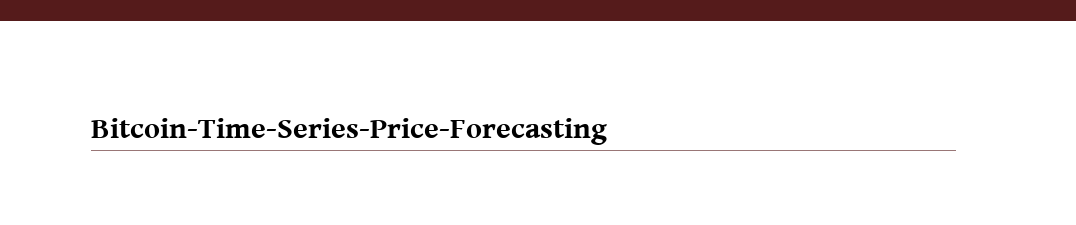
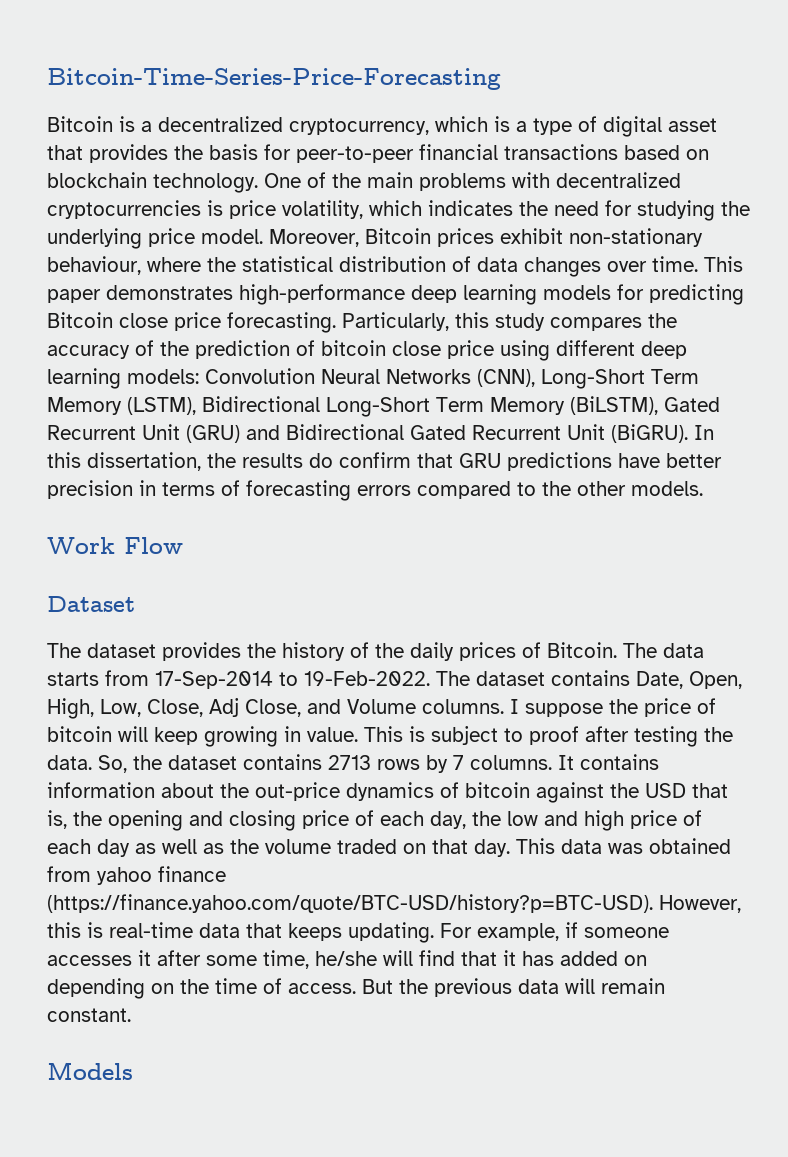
(607, 131) none -> [47,116,717,137] [47,144,709,163] [47,172,681,193] [47,200,750,221] [47,228,703,249] [47,256,743,277] [47,284,744,305] [47,312,677,333] [47,340,687,361] [47,368,699,389] [47,396,720,417] [47,424,714,443] [47,452,722,471] [47,480,703,501] [47,537,183,554] [47,596,135,612] [47,642,704,661] [47,670,742,689] [47,698,716,719] [47,726,733,747] [47,754,659,773] [47,782,728,803] [47,810,702,831] [47,838,731,857] [47,866,226,885] [47,894,741,913] [47,922,669,943] [47,950,647,969] [47,978,665,999] [47,1008,131,1022] [47,1062,133,1080] // Bitcoin is a decentralized cryptocurrency, which is a type of digital asset that provides the basis for peer-to-peer financial transactions based on blockchain technology. One of the main problems with decentralized cryptocurrencies is price volatility, which indicates the need for studying the underlying price model. Moreover, Bitcoin prices exhibit non-stationary behaviour, where the statistical distribution of data changes over time. This paper demonstrates high-performance deep learning models for predicting Bitcoin close price forecasting. Particularly, this study compares the accuracy of the prediction of bitcoin close price using different deep learning models: Convolution Neural Networks (CNN), Long-Short Term Memory (LSTM), Bidirectional Long-Short Term Memory (BiLSTM), Gated Recurrent Unit (GRU) and Bidirectional Gated Recurrent Unit (BiGRU). In this dissertation, the results do confirm that GRU predictions have better precision in terms of forecasting errors compared to the other models. // Work Flow // Dataset // The dataset provides the history of the daily prices of Bitcoin. The data starts from 17-Sep-2014 to 19-Feb-2022. The dataset contains Date, Open, High, Low, Close, Adj Close, and Volume columns. I suppose the price of bitcoin will keep growing in value. This is subject to proof after testing the data. So, the dataset contains 2713 rows by 7 columns. It contains information about the out-price dynamics of bitcoin against the USD that is, the opening and closing price of each day, the low and high price of each day as well as the volume traded on that day. This data was obtained from yahoo finance (https://finance.yahoo.com/quote/BTC-USD/history?p=BTC-USD). However, this is real-time data that keeps updating. For example, if someone accesses it after some time, he/she will find that it has added on depending on the time of access. But the previous data will remain constant. // Models

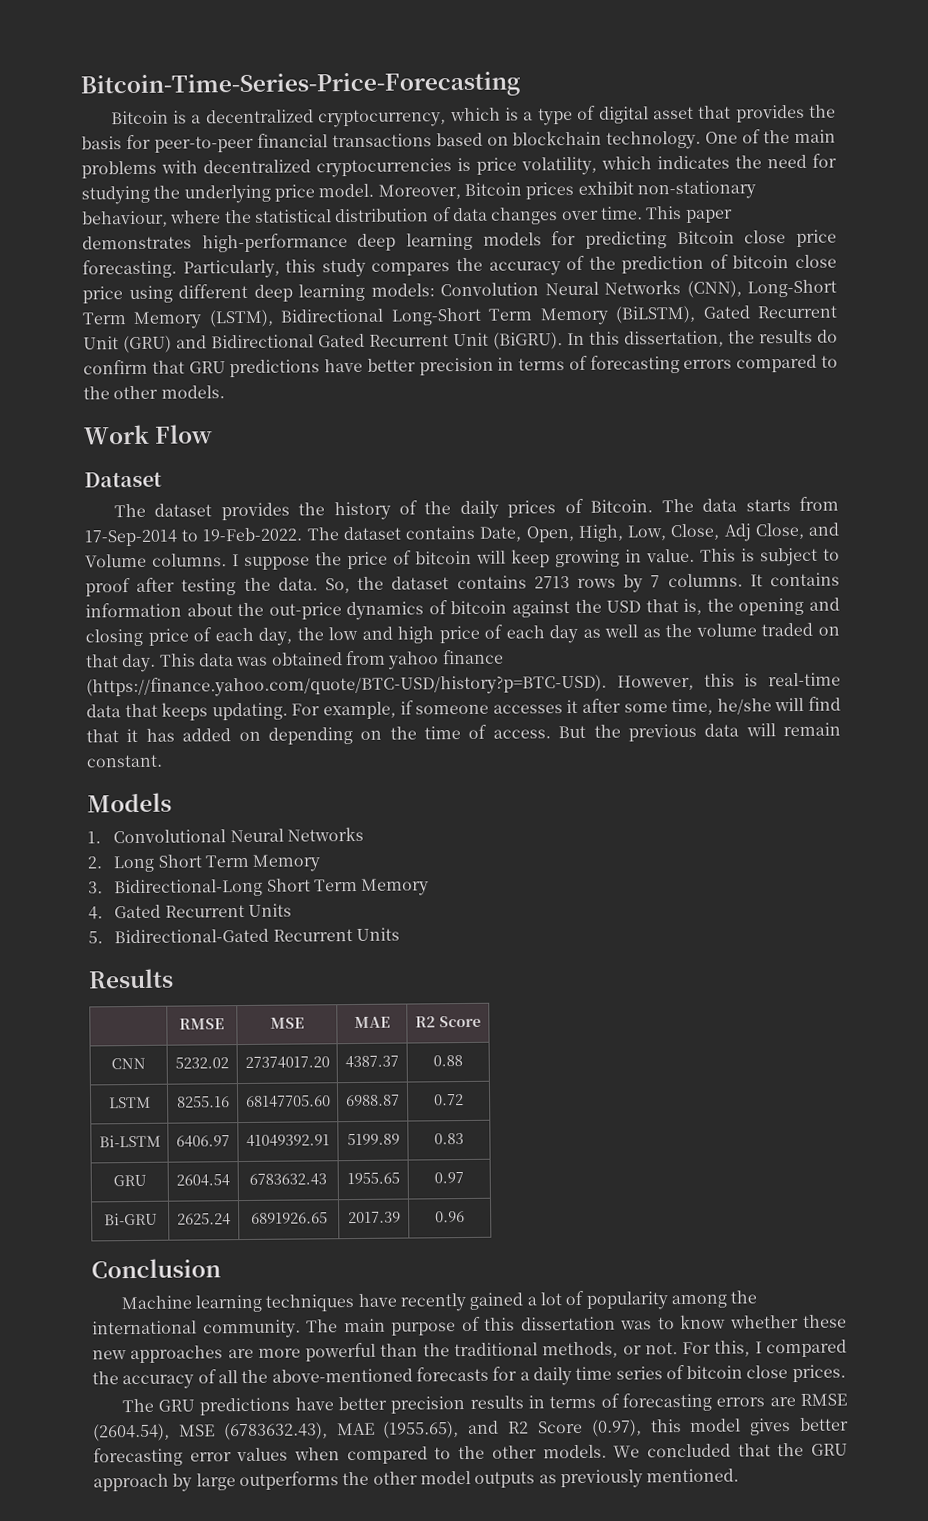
(133, 1071) none -> [87,826,364,844] [87,854,321,873] [88,878,430,898] [88,903,292,920] [88,927,400,944] [88,968,174,989] [179,1018,225,1030] [269,1017,305,1029] [353,1016,391,1029] [415,1015,481,1028] [111,1057,146,1070] [175,1057,229,1069] [244,1056,330,1070] [345,1055,399,1069] [433,1055,463,1067] [108,1096,151,1109] [176,1096,230,1108] [245,1095,331,1109] [346,1094,400,1107] [434,1094,464,1106] [98,1134,161,1148] [176,1135,230,1148] [246,1134,330,1147] [346,1133,400,1146] [434,1133,464,1145] [112,1174,147,1187] [176,1174,230,1187] [249,1173,327,1186] [346,1172,400,1185] [434,1172,464,1184] [103,1212,158,1226] [177,1213,231,1226] [250,1212,328,1224] [347,1211,401,1224] [435,1211,465,1223] [91,1258,221,1279] [120,1290,758,1313] [92,1314,847,1339] [92,1339,848,1364] [92,1364,846,1390] [121,1392,847,1416] [93,1417,849,1442] [93,1442,849,1467] [93,1468,740,1492] // 1. Convolutional Neural Networks // 2. Long Short Term Memory // 3. Bidirectional-Long Short Term Memory // 4. Gated Recurrent Units // 5. Bidirectional-Gated Recurrent Units // Results // | RMSE | MSE | MAE | R2 Score // CNN | 5232.02 | 27374017.20 | 4387.37 | 0.88 // LSTM | 8255.16 | 68147705.60 | 6988.87 | 0.72 // Bi-LSTM | 6406.97 | 41049392.91 | 5199.89 | 0.83 // GRU | 2604.54 | 6783632.43 | 1955.65 | 0.97 // Bi-GRU | 2625.24 | 6891926.65 | 2017.39 | 0.96 // Conclusion // Machine learning techniques have recently gained a lot of popularity among the international community. The main purpose of this dissertation was to know whether these new approaches are more powerful than the traditional methods, or not. For this, I compared the accuracy of all the above-mentioned forecasts for a daily time series of bitcoin close prices. // The GRU predictions have better precision results in terms of forecasting errors are RMSE (2604.54), MSE (6783632.43), MAE (1955.65), and R2 Score (0.97), this model gives better forecasting error values when compared to the other models. We concluded that the GRU approach by large outperforms the other model outputs as previously mentioned.

